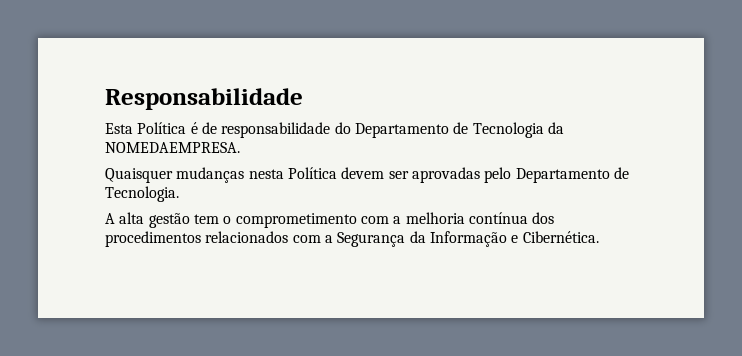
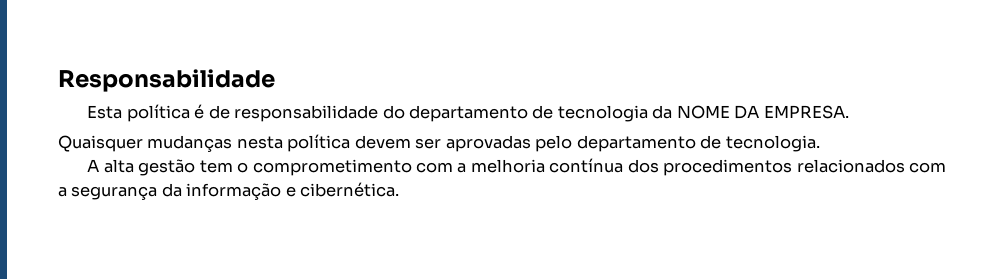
[137,122,187,134] Política -> [126,104,190,122] política
[354,122,564,138] [105,142,240,153] Departamento de Tecnologia da NOMEDAEMPRESA. -> [409,105,849,122] departamento de tecnologia da NOME DA EMPRESA.
[287,167,337,179] Política -> [287,134,351,152] política
[515,167,629,183] [105,186,179,202] Departamento de Tecnologia. -> [576,135,820,152] departamento de tecnologia.
[337,231,599,247] Segurança da Informação e Cibernética. -> [71,182,400,200] segurança da informação e cibernética.

